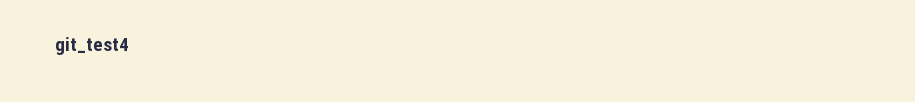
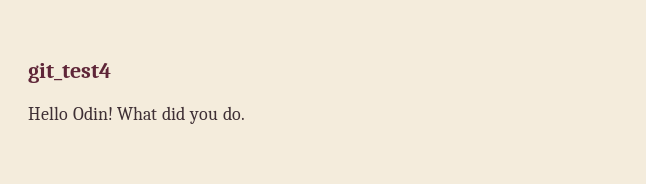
(129, 46) none -> [28,106,245,124] // Hello Odin! What did you do.

